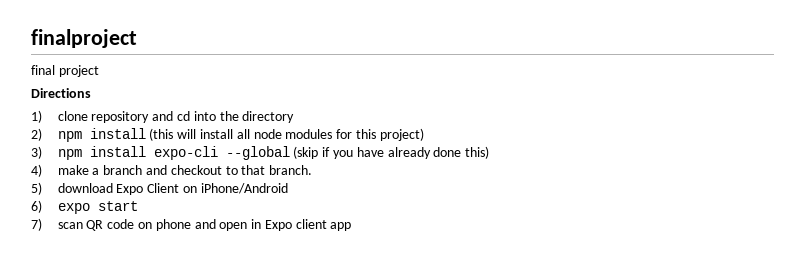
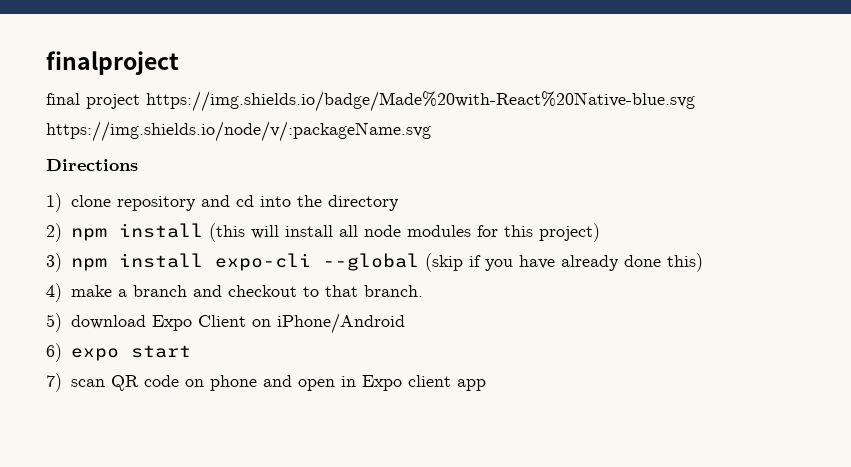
(99, 71) none -> [146,91,695,112] [46,121,431,142] https://img.shields.io/badge/Made%20with-React%20Native-blue.svg https://img.shields.io/node/v/:packageName.svg

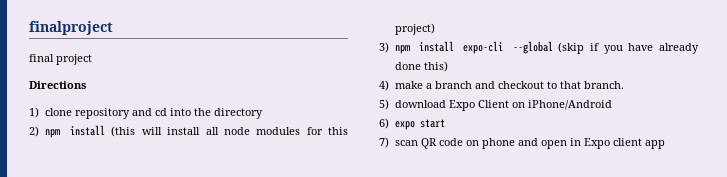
[146,91,695,112] [46,121,431,142] https://img.shields.io/badge/Made%20with-React%20Native-blue.svg https://img.shields.io/node/v/:packageName.svg -> (92, 59) none

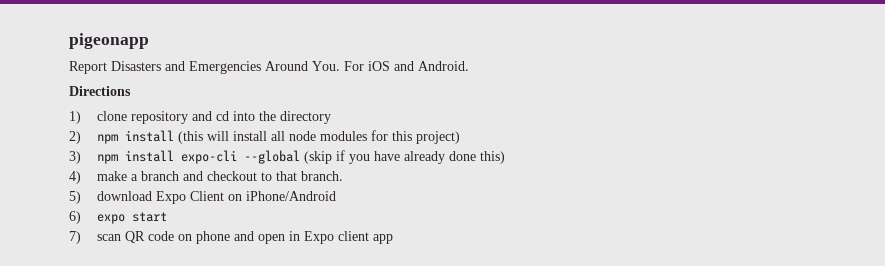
[29,21,113,35] [29,54,92,65] finalproject // final project -> [69,33,149,49] [69,61,469,74] pigeonapp // Report Disasters and Emergencies Around You. For iOS and Android.

